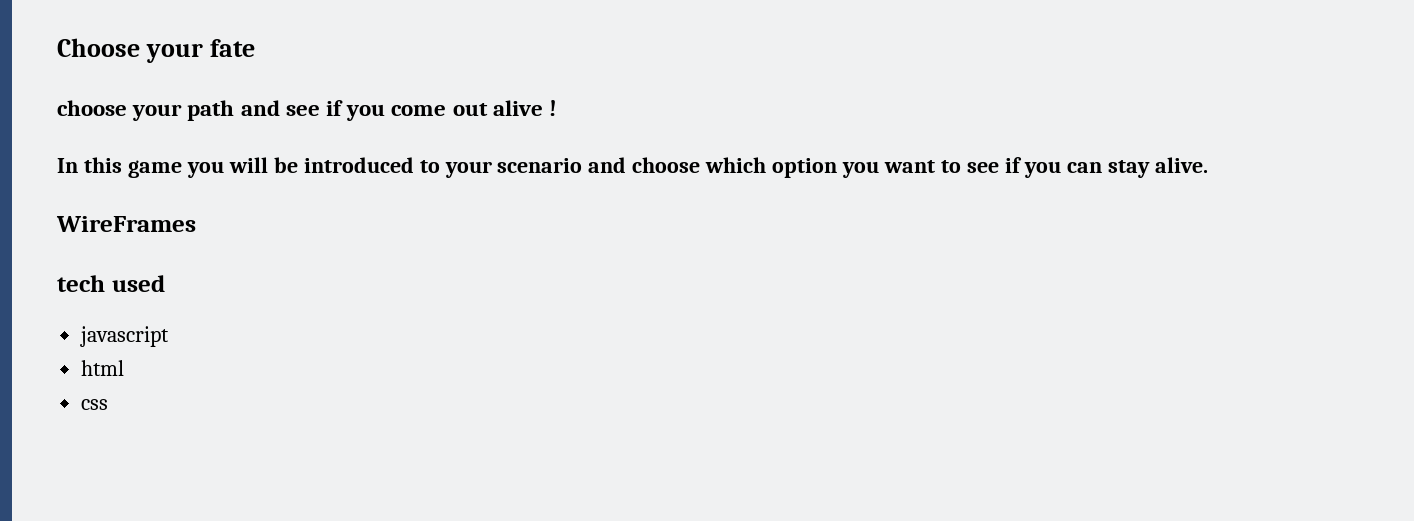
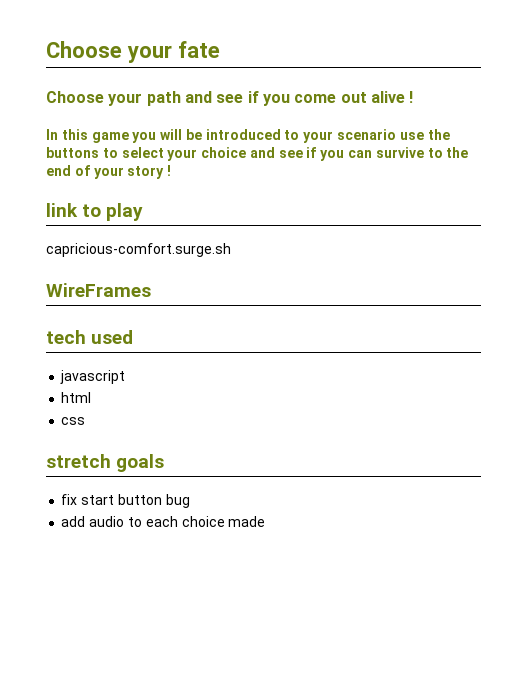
[57,100,127,116] choose -> [46,91,104,103] Choose
[588,157,1208,178] and choose which option you want to see if you can stay alive. -> [399,129,450,140] [46,147,469,161] [46,165,172,179] [46,203,144,221] [46,243,231,257] use the buttons to select your choice and see if you can survive to the end of your story ! // link to play // capricious-comfort.surge.sh
(109, 404) none -> [46,454,165,472] [61,494,190,508] [61,516,266,527] // stretch goals // fix start button bug // add audio to each choice made

